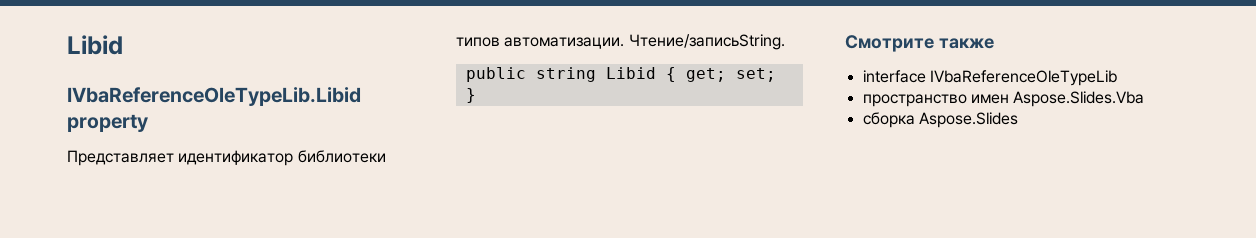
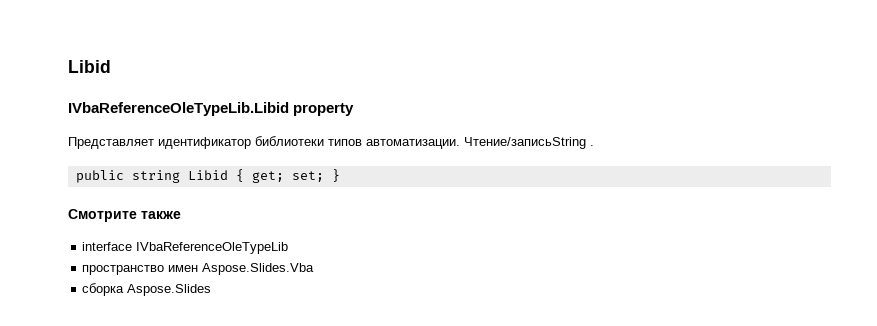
[628,34,785,50] Чтение/записьString. -> [464,137,594,149] Чтение/записьString .

